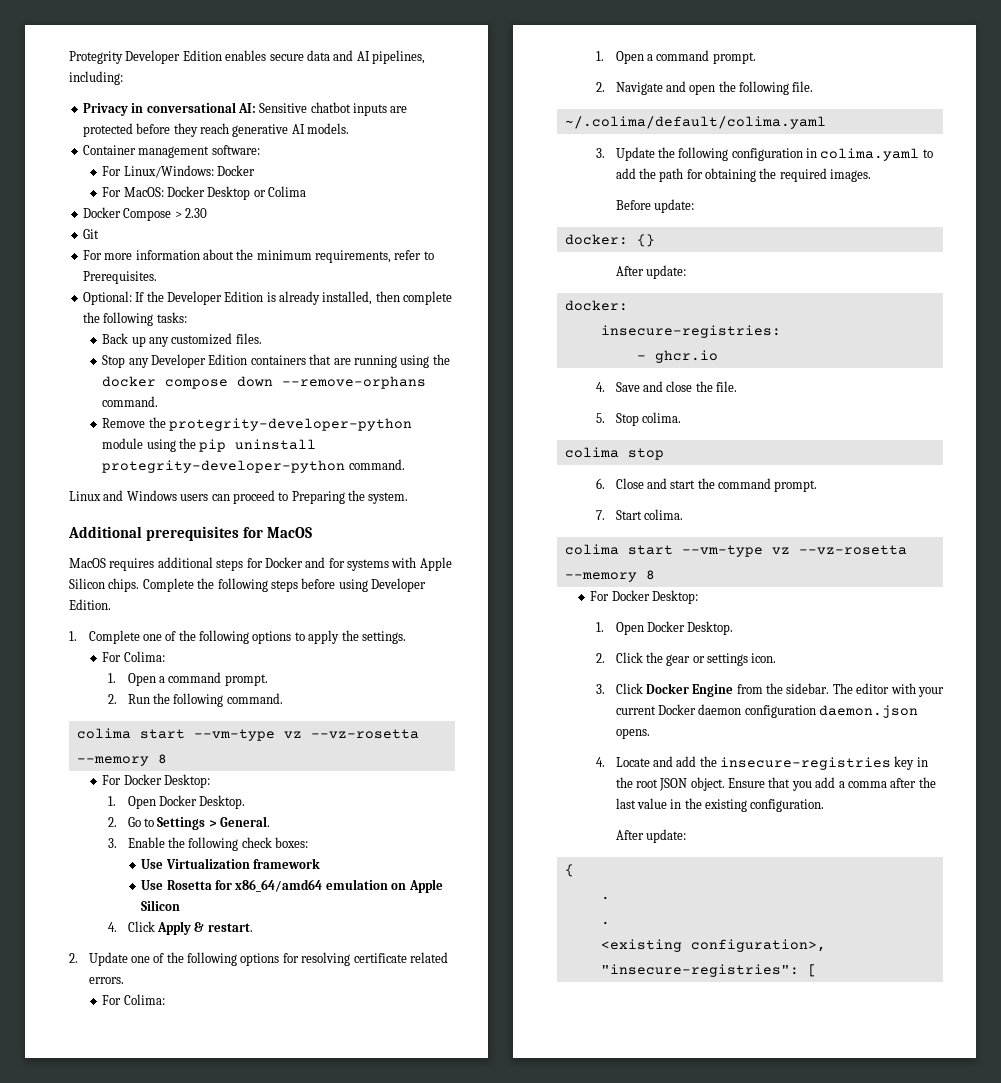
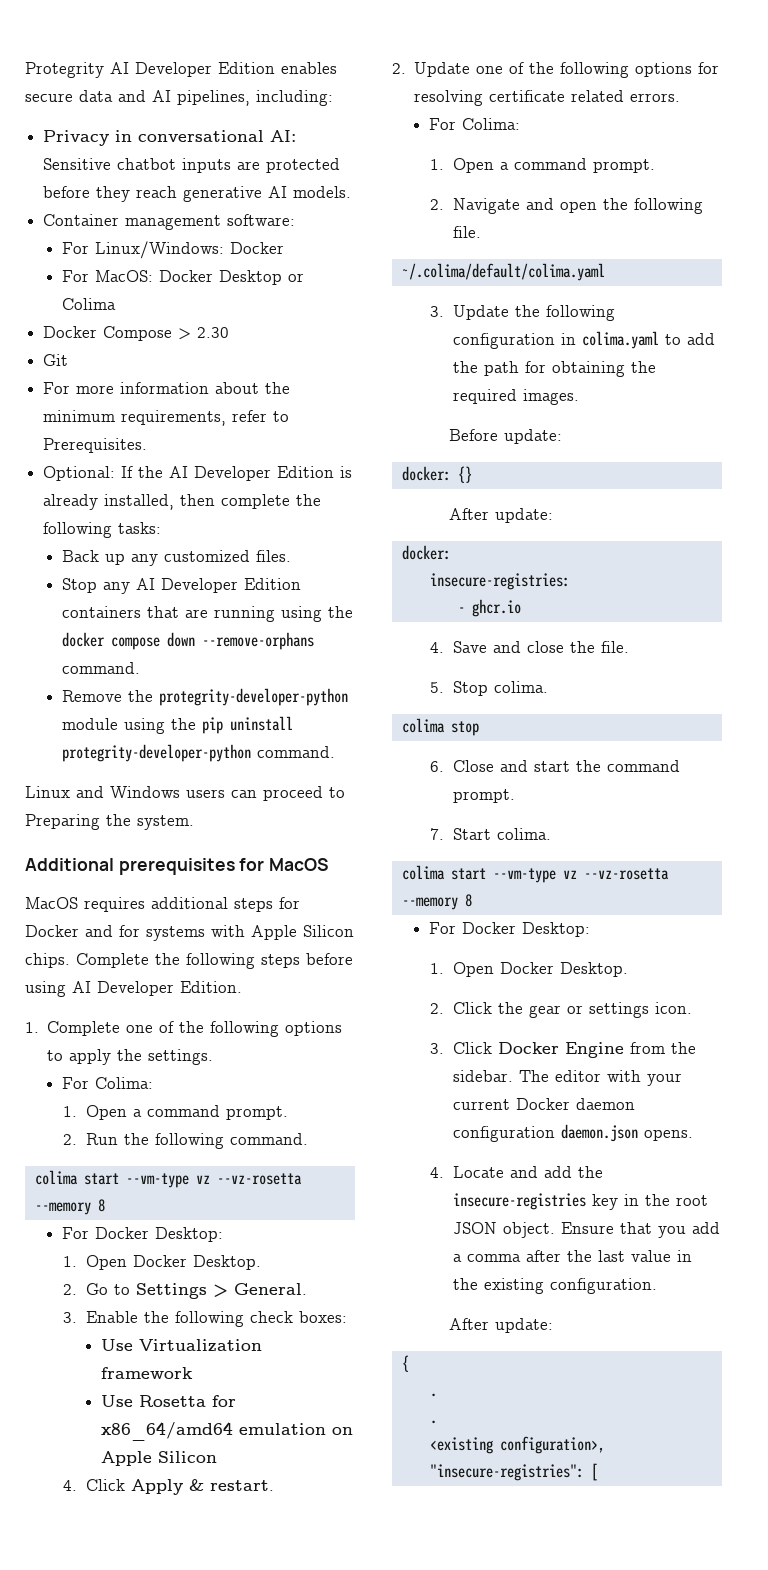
(123, 57) none -> [110,62,129,74] AI
(164, 296) none -> [169,466,189,478] AI
(149, 363) none -> [136,578,156,590] AI
(368, 585) none -> [72,981,91,993] AI

